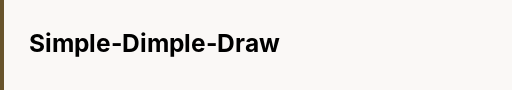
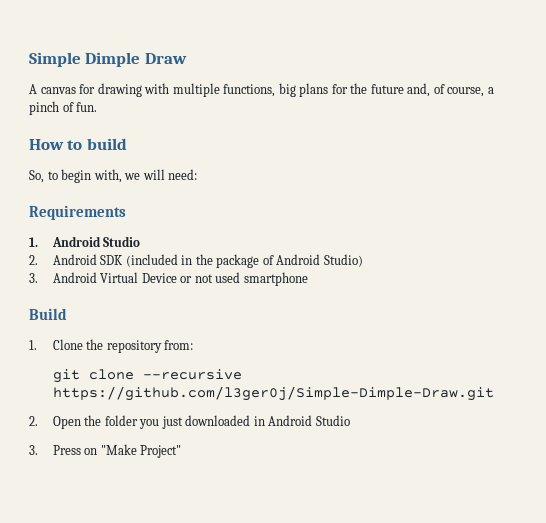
[29,32,280,57] Simple-Dimple-Draw -> [29,52,187,67] [29,83,494,97] [29,101,98,115] [29,138,127,150] [29,169,198,183] [29,205,126,220] [29,236,141,247] [29,254,363,268] [29,272,308,286] [29,308,67,320] [29,339,194,353] [52,369,242,383] [52,386,494,401] [29,415,350,429] [29,444,182,458] Simple Dimple Draw // A canvas for drawing with multiple functions, big plans for the future and, of course, a pinch of fun. // How to build // So, to begin with, we will need: // Requirements // 1. Android Studio // 2. Android SDK (included in the package of Android Studio) // 3. Android Virtual Device or not used smartphone // Build // 1. Clone the repository from: // git clone --recursive https://github.com/l3ger0j/Simple-Dimple-Draw.git // 2. Open the folder you just downloaded in Android Studio // 3. Press on "Make Project"

